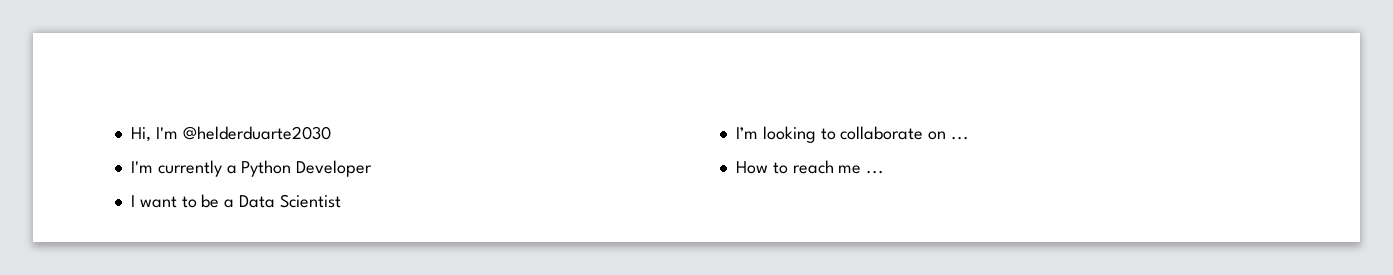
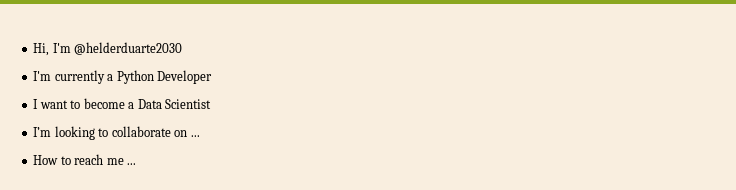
[201,194,220,208] be -> [83,98,125,109] become

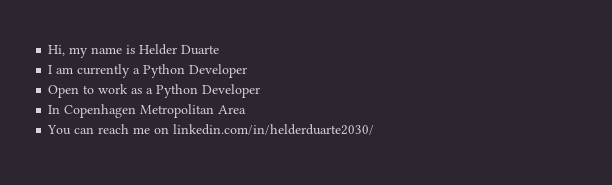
[52,42,183,55] [33,70,213,84] [33,98,212,109] [33,126,200,140] [33,154,137,165] I'm @helderduarte2030 // I'm currently a Python Developer // I want to become a Data Scientist // I’m looking to collaborate on ... // How to reach me ... -> [69,44,220,58] [48,64,248,78] [48,84,261,98] [48,104,247,118] [47,124,375,135] my name is Helder Duarte // I am currently a Python Developer // Open to work as a Python Developer // In Copenhagen Metropolitan Area // You can reach me on linkedin.com/in/helderduarte2030/

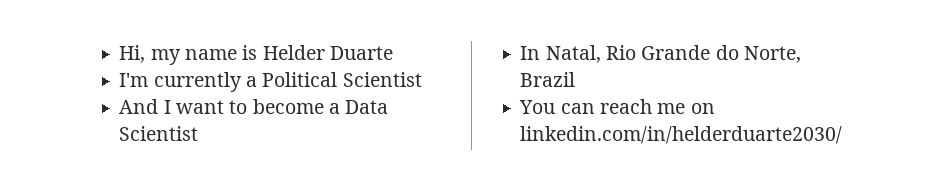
[48,64,248,78] [48,84,261,98] [48,104,247,118] I am currently a Python Developer // Open to work as a Python Developer // In Copenhagen Metropolitan Area -> [119,72,422,92] [119,99,389,114] [119,126,199,141] [520,45,801,63] [520,72,576,87] I'm currently a Political Scientist // And I want to become a Data Scientist // In Natal, Rio Grande do Norte, Brazil

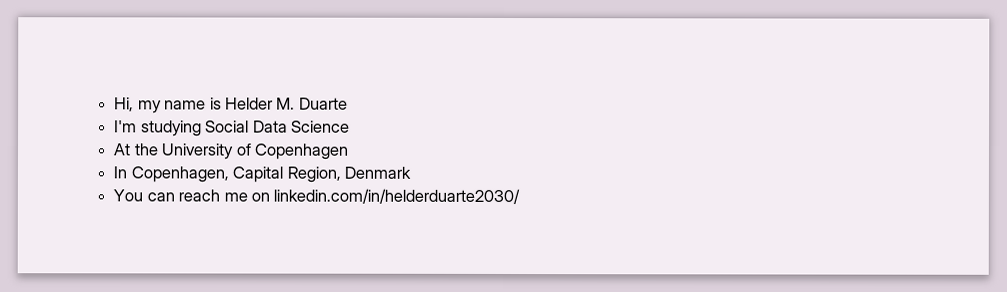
(325, 52) none -> [276,97,296,110] M.
[153,72,422,92] [119,99,389,114] [119,126,199,141] [520,45,801,63] [520,72,576,87] currently a Political Scientist // And I want to become a Data Scientist // In Natal, Rio Grande do Norte, Brazil -> [140,120,350,137] [113,143,349,160] [113,166,411,183] studying Social Data Science // At the University of Copenhagen // In Copenhagen, Capital Region, Denmark

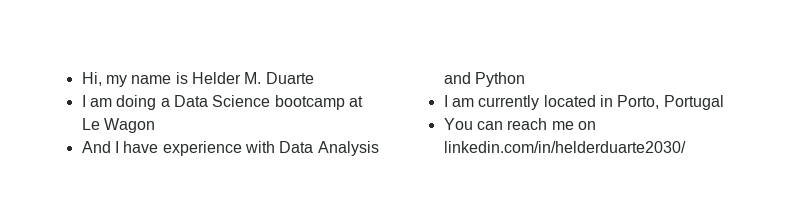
[114,120,350,137] [113,143,349,160] [113,166,411,183] I'm studying Social Data Science // At the University of Copenhagen // In Copenhagen, Capital Region, Denmark -> [81,95,363,110] [81,118,155,133] [81,141,379,156] [443,72,525,87] [443,95,724,110] I am doing a Data Science bootcamp at Le Wagon // And I have experience with Data Analysis and Python // I am currently located in Porto, Portugal

